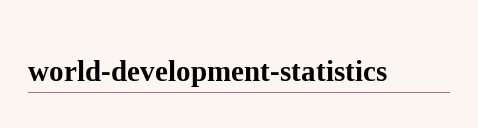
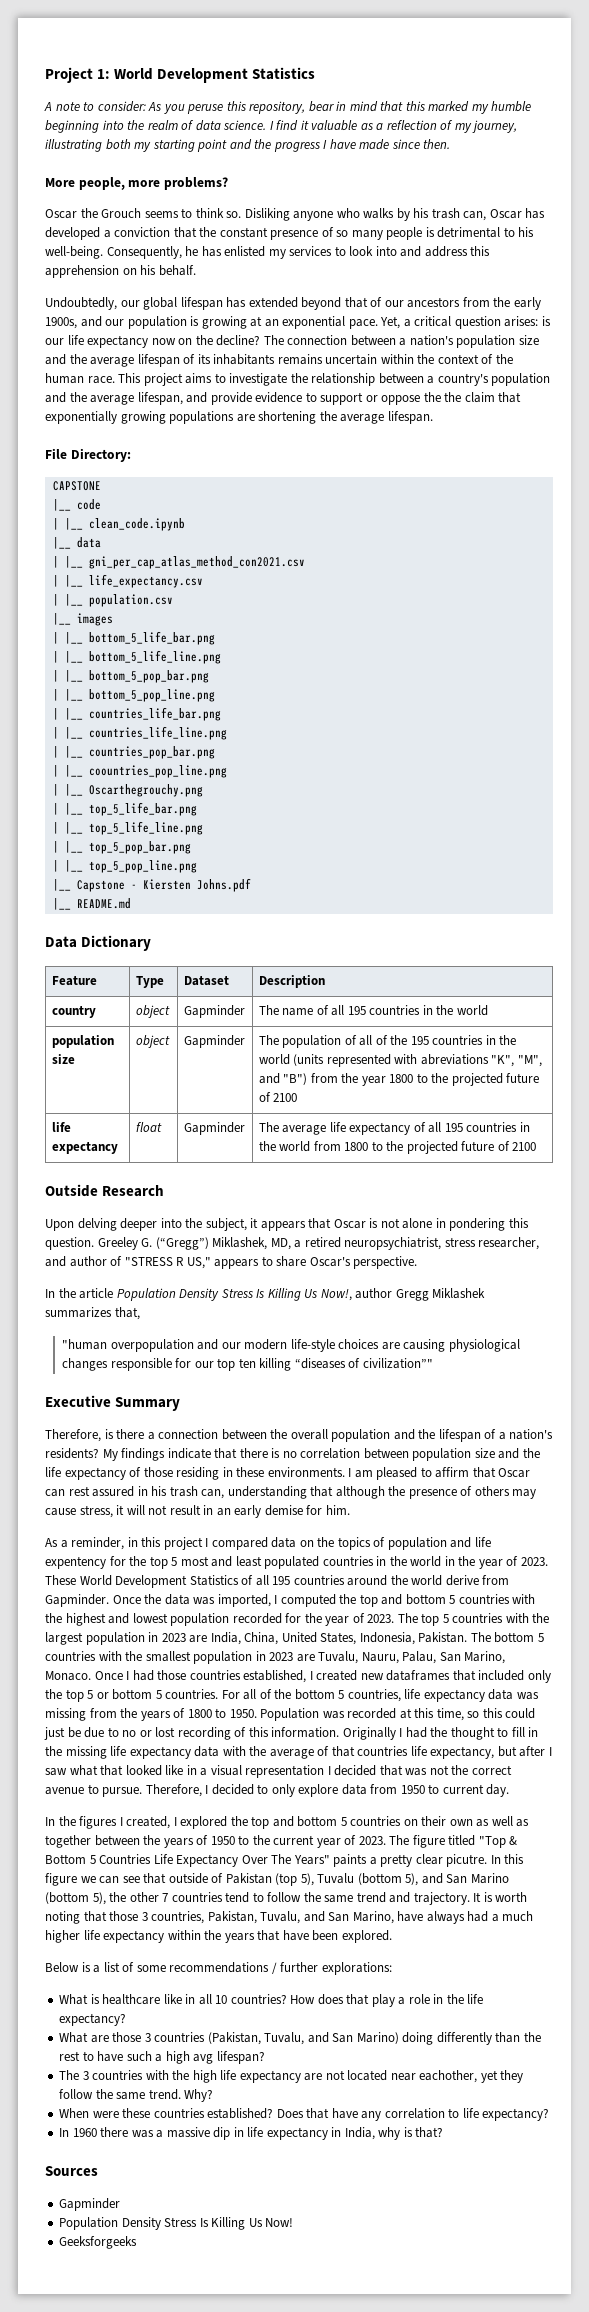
[28,60,387,87] world-development-statistics -> [45,67,316,83] [44,101,532,114] [45,120,518,133] [45,139,451,152] [45,177,228,190] [45,208,546,221] [45,227,535,240] [45,246,491,259] [45,265,196,278] [45,297,541,310] [45,316,551,329] [45,335,539,348] [45,354,513,367] [45,373,551,386] [45,392,522,405] [45,411,433,424] [45,448,131,462] [52,481,101,491] [52,499,101,511] [52,518,185,531] [52,537,101,549] [52,556,305,569] [52,574,203,588] [52,594,173,607] [52,613,113,626] [52,631,215,645] [52,650,221,664] [52,670,209,683] [52,689,215,702] [52,707,221,721] [52,726,227,740] [52,746,215,759] [52,765,227,778] [52,784,203,797] [52,802,197,816] [52,821,203,835] [52,841,191,854] [52,860,197,873] [52,878,251,892] [52,898,131,910] [45,935,152,951] [51,976,97,986] [135,976,164,988] [183,976,229,986] [258,975,325,988] [51,1006,96,1018] [135,1005,170,1018] [183,1005,245,1018] [258,1005,488,1016] [51,1035,114,1048] [51,1054,75,1064] [135,1035,170,1048] [183,1035,245,1048] [258,1035,517,1048] [258,1054,542,1067] [258,1073,540,1086] [258,1092,298,1102] [51,1122,71,1132] [51,1142,118,1154] [135,1122,162,1132] [183,1122,245,1135] [258,1122,530,1135] [258,1141,537,1154] [45,1184,165,1197] [45,1218,529,1231] [45,1237,540,1250] [45,1256,418,1269] [45,1288,486,1301] [45,1307,140,1320] [62,1339,520,1352] [62,1358,433,1371] [45,1395,181,1411] [45,1429,554,1442] [45,1448,540,1461] [45,1467,531,1480] [45,1486,537,1499] [45,1505,350,1518] [45,1537,491,1550] [45,1556,548,1569] [45,1575,510,1588] [45,1594,536,1607] [45,1613,550,1626] [45,1632,544,1645] [45,1651,506,1664] [45,1670,551,1683] [45,1689,539,1702] [45,1708,536,1721] [44,1727,539,1740] [45,1746,552,1759] [45,1765,512,1778] [45,1784,510,1797] [45,1816,530,1829] [45,1835,518,1848] [45,1854,525,1867] [45,1873,509,1886] [45,1892,528,1905] [45,1911,534,1924] [45,1930,392,1943] [45,1962,392,1975] [59,1994,484,2007] [59,2013,127,2026] [59,2032,541,2045] [59,2051,265,2064] [59,2070,524,2083] [59,2089,214,2102] [59,2108,550,2121] [59,2127,444,2140] [45,2166,98,2176] [59,2198,121,2211] [59,2217,294,2230] [59,2236,138,2249] Project 1: World Development Statistics // A note to consider: As you peruse this repository, bear in mind that this marked my humble beginning into the realm of data science. I find it valuable as a reflection of my journey, illustrating both my starting point and the progress I have made since then. // More people, more problems? // Oscar the Grouch seems to think so. Disliking anyone who walks by his trash can, Oscar has developed a conviction that the constant presence of so many people is detrimental to his well-being. Consequently, he has enlisted my services to look into and address this apprehension on his behalf. // Undoubtedly, our global lifespan has extended beyond that of our ancestors from the early 1900s, and our population is growing at an exponential pace. Yet, a critical question arises: is our life expectancy now on the decline? The connection between a nation's population size and the average lifespan of its inhabitants remains uncertain within the context of the human race. This project aims to investigate the relationship between a country's population and the average lifespan, and provide evidence to support or oppose the the claim that exponentially growing populations are shortening the average lifespan. // File Directory: // CAPSTONE // |__ code // | |__ clean_code.ipynb // |__ data // | |__ gni_per_cap_atlas_method_con2021.csv // | |__ life_expectancy.csv // | |__ population.csv // |__ images // | |__ bottom_5_life_bar.png // | |__ bottom_5_life_line.png // | |__ bottom_5_pop_bar.png // | |__ bottom_5_pop_line.png // | |__ countries_life_bar.png // | |__ countries_life_line.png // | |__ countries_pop_bar.png // | |__ coountries_pop_line.png // | |__ Oscarthegrouchy.png // | |__ top_5_life_bar.png // | |__ top_5_life_line.png // | |__ top_5_pop_bar.png // | |__ top_5_pop_line.png // |__ Capstone - Kiersten Johns.pdf // |__ README.md // Data Dictionary // Feature | Type | Dataset | Description // country | object | Gapminder | The name of all 195 countries in the world // population size | object | Gapminder | The population of all of the 195 countries in the world (units represented with abreviations "K", "M", and "B") from the year 1800 to the projected future of 2100 // life expectancy | float | Gapminder | The average life expectancy of all 195 countries in the world from 1800 to the projected future of 2100 // Outside Research // Upon delving deeper into the subject, it appears that Oscar is not alone in pondering this question. Greeley G. (“Gregg”) Miklashek, MD, a retired neuropsychiatrist, stress researcher, and author of "STRESS R US," appears to share Oscar's perspective. // In the article Population Density Stress Is Killing Us Now!, author Gregg Miklashek summarizes that, // "human overpopulation and our modern life-style choices are causing physiological changes responsible for our top ten killing “diseases of civilization”" // Executive Summary // Therefore, is there a connection between the overall population and the lifespan of a nation's residents? My findings indicate that there is no correlation between population size and the life expectancy of those residing in these environments. I am pleased to affirm that Oscar can rest assured in his trash can, understanding that although the presence of others may cause stress, it will not result in an early demise for him. // As a reminder, in this project I compared data on the topics of population and life expentency for the top 5 most and least populated countries in the world in the year of 2023. These World Development Statistics of all 195 countries around the world derive from Gapminder. Once the data was imported, I computed the top and bottom 5 countries with the highest and lowest population recorded for the year of 2023. The top 5 countries with the largest population in 2023 are India, China, United States, Indonesia, Pakistan. The bottom 5 countries with the smallest population in 2023 are Tuvalu, Nauru, Palau, San Marino, Monaco. Once I had those countries established, I created new dataframes that included only the top 5 or bottom 5 countries. For all of the bottom 5 countries, life expectancy data was missing from the years of 1800 to 1950. Population was recorded at this time, so this could just be due to no or lost recording of this information. Originally I had the thought to fill in the missing life expectancy data with the average of that countries life expectancy, but after I saw what that looked like in a visual representation I decided that was not the correct avenue to pursue. Therefore, I decided to only explore data from 1950 to current day. // In the figures I created, I explored the top and bottom 5 countries on their own as well as together between the years of 1950 to the current year of 2023. The figure titled "Top & Bottom 5 Countries Life Expectancy Over The Years" paints a pretty clear picutre. In this figure we can see that outside of Pakistan (top 5), Tuvalu (bottom 5), and San Marino (bottom 5), the other 7 countries tend to follow the same trend and trajectory. It is worth noting that those 3 countries, Pakistan, Tuvalu, and San Marino, have always had a much higher life expectancy within the years that have been explored. // Below is a list of some recommendations / further explorations: // What is healthcare like in all 10 countries? How does that play a role in the life expectancy? // What are those 3 countries (Pakistan, Tuvalu, and San Marino) doing differently than the rest to have such a high avg lifespan? // The 3 countries with the high life expectancy are not located near eachother, yet they follow the same trend. Why? // When were these countries established? Does that have any correlation to life expectancy? // In 1960 there was a massive dip in life expectancy in India, why is that? // Sources // Gapminder // Population Density Stress Is Killing Us Now! // Geeksforgeeks

